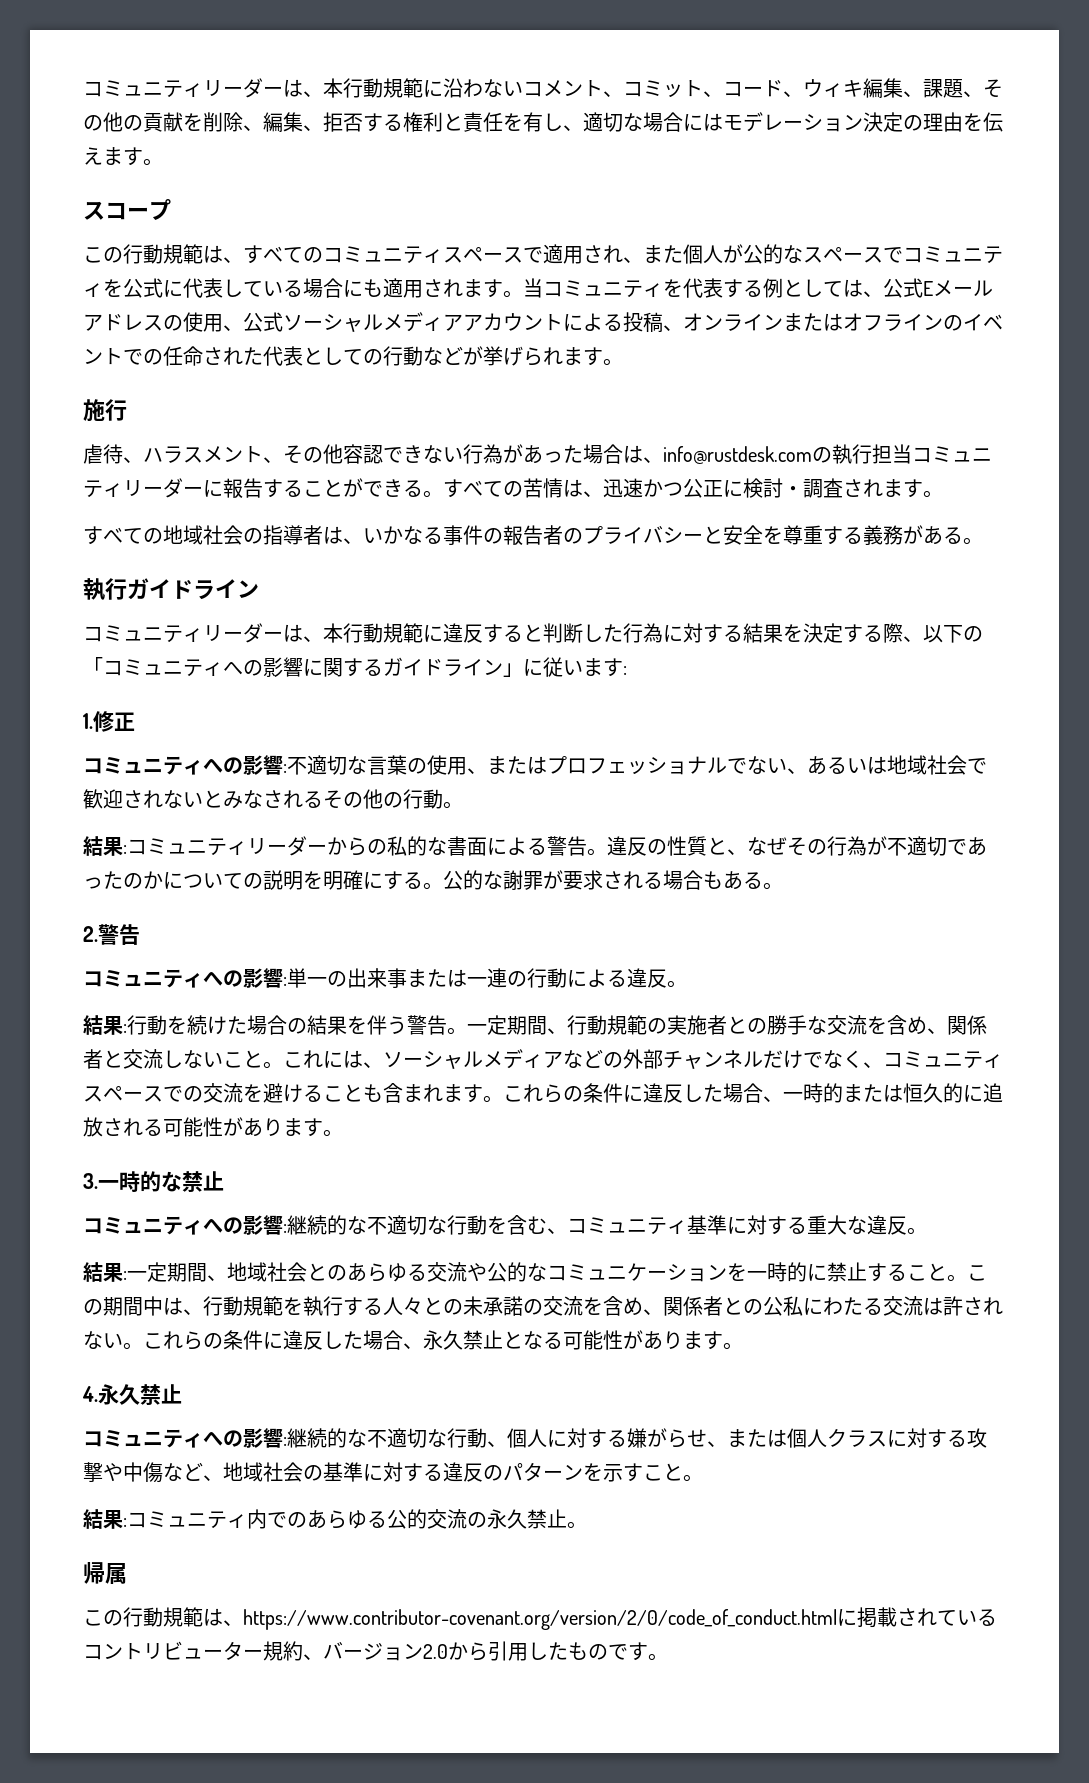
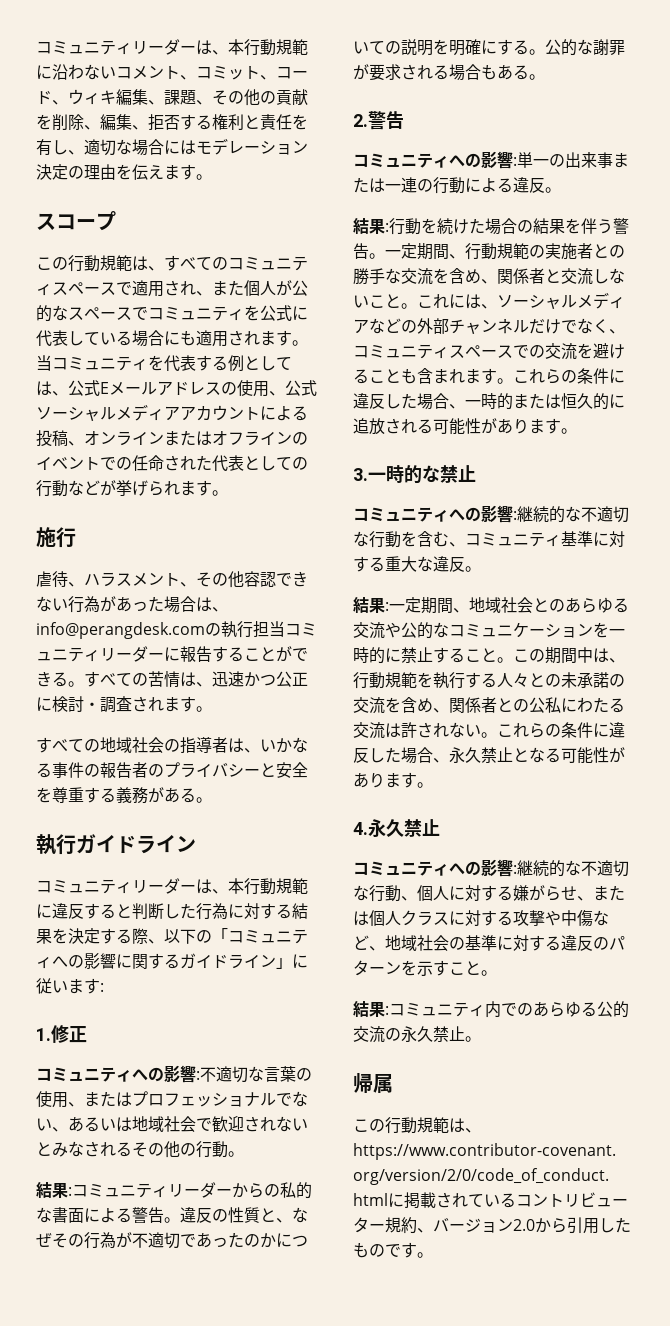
[663,446,812,464] info@rustdesk.com -> [36,622,205,639] info@perangdesk.com

